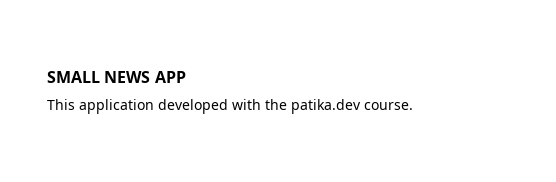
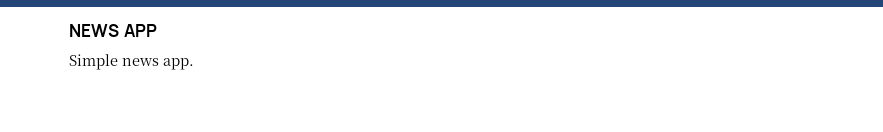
[47,71,100,83] SMALL -> (69, 30) none
[47,99,413,114] This application developed with the patika.dev course. -> [69,54,194,70] Simple news app.

